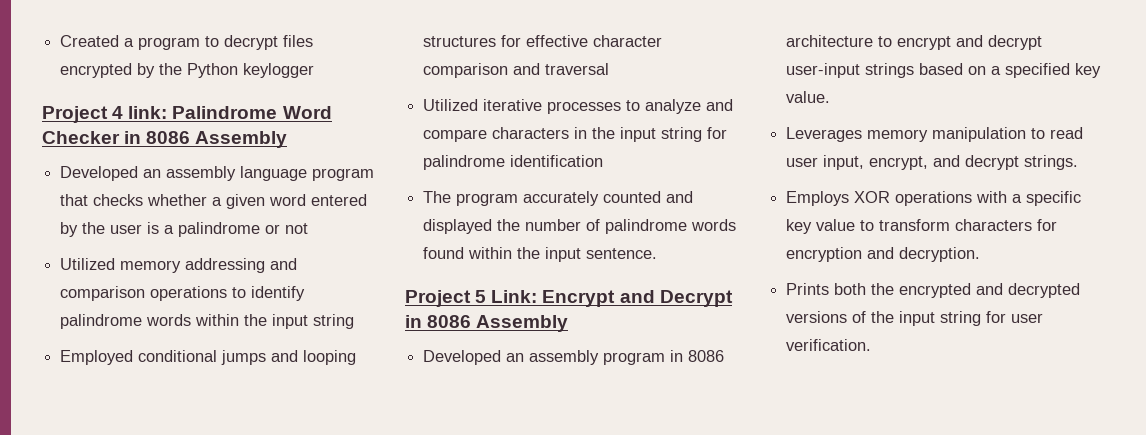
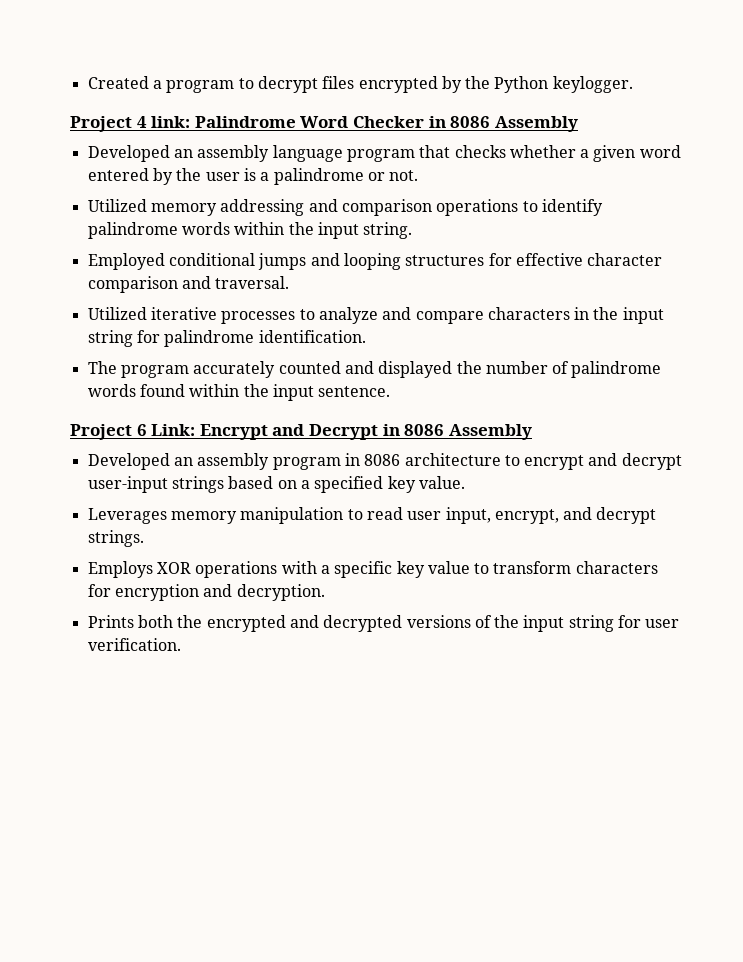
[243,63,315,78] keylogger -> [552,76,633,93] keylogger.
[285,223,309,234] not -> [389,170,419,181] not.
[313,314,355,329] string -> [363,222,413,239] string.
[545,63,610,75] traversal -> [215,276,290,289] traversal.
[510,155,604,167] identification -> [258,330,366,343] identification.
[475,290,487,303] 5 -> [136,424,147,436] 6

